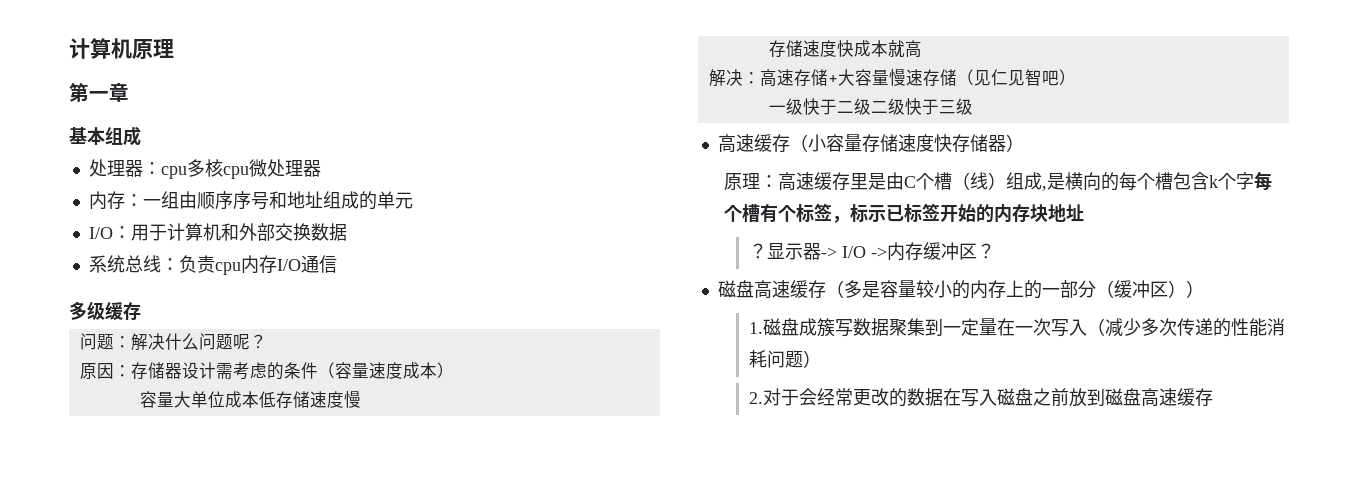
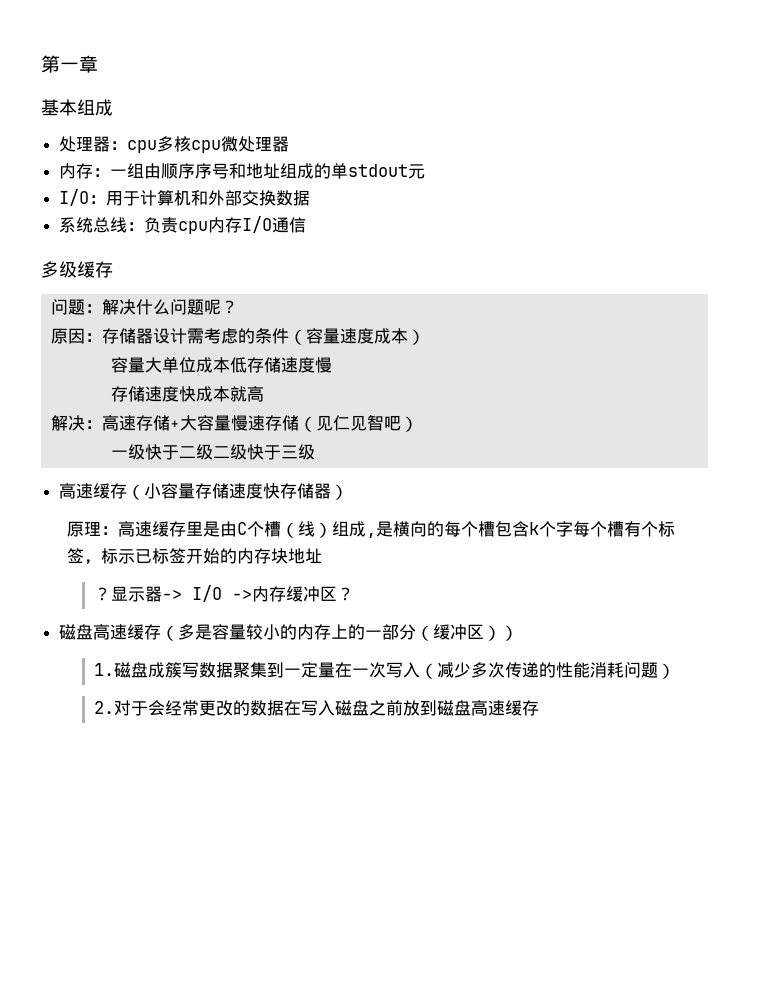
[69,38,174,59] 计算机原理 // -> (41, 64) none
(395, 200) none -> [348,164,409,177] stdout

